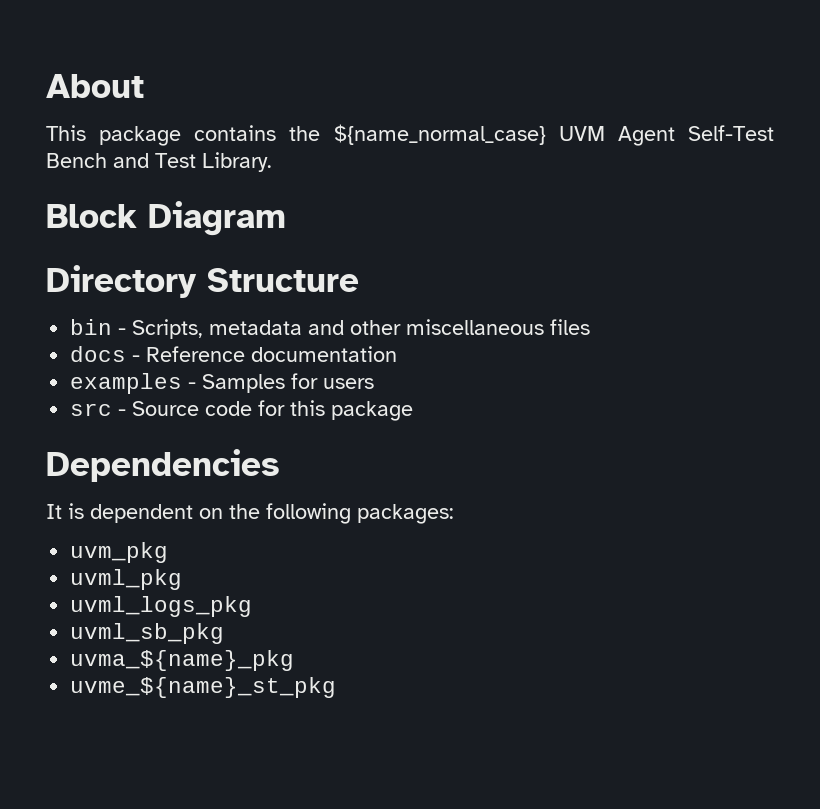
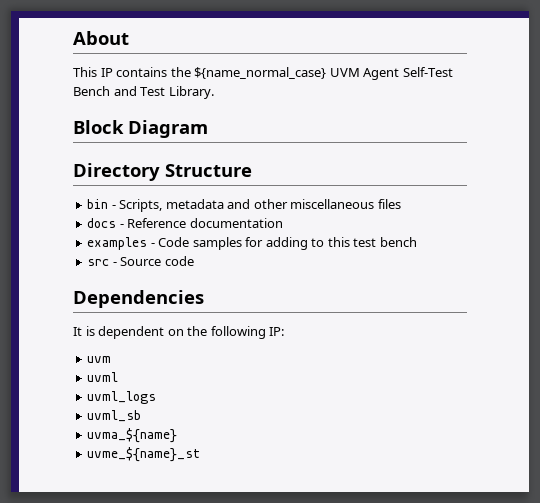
[99,126,182,146] package -> [100,68,113,77] IP
[202,373,375,393] Samples for users -> [158,237,417,250] Code samples for adding to this test bench
[258,400,414,421] for this package -> (194, 261) none
[357,504,454,524] [70,542,169,563] [70,569,183,590] [70,596,253,617] [70,623,225,644] [70,650,295,671] [70,677,337,698] packages: // uvm_pkg // uvml_pkg // uvml_logs_pkg // uvml_sb_pkg // uvma_${name}_pkg // uvme_${name}_st_pkg -> [269,327,285,336] [87,356,112,363] [87,372,119,382] [87,391,157,404] [87,410,142,422] [87,428,178,443] [87,447,202,462] IP: // uvm // uvml // uvml_logs // uvml_sb // uvma_${name} // uvme_${name}_st

